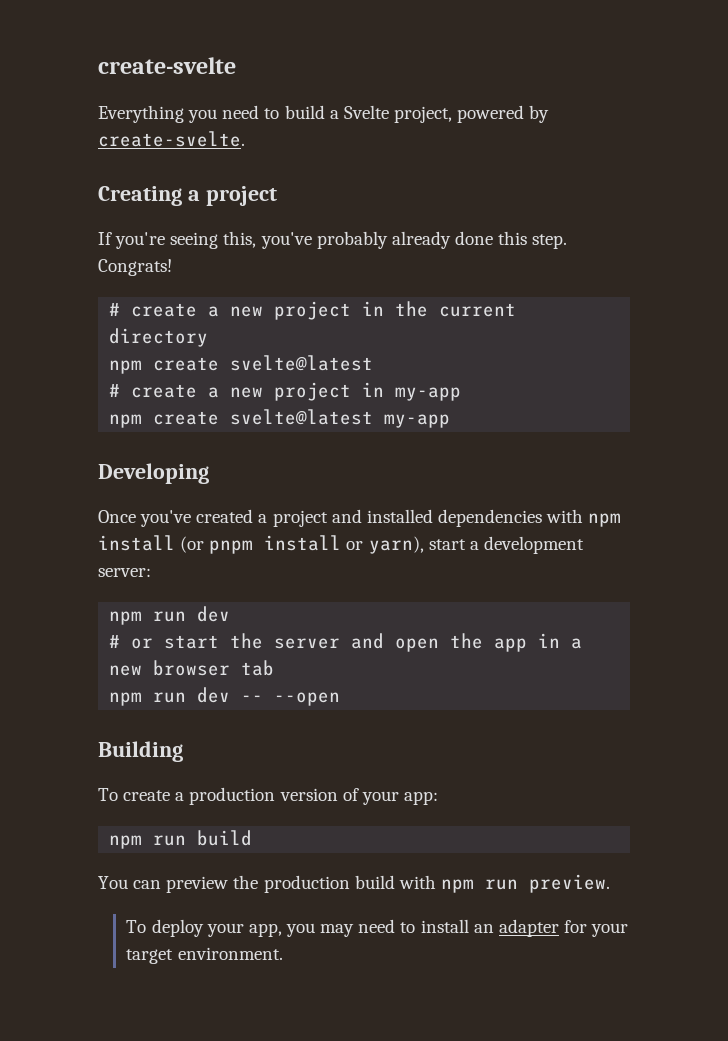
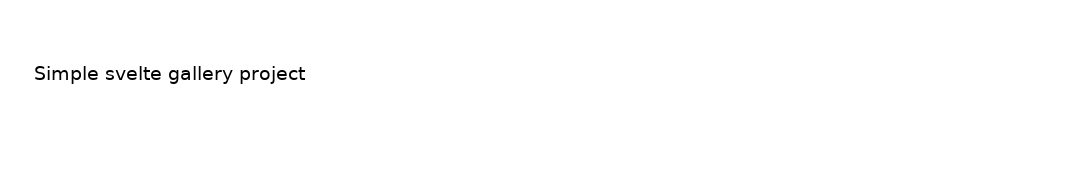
[98,57,236,74] [98,105,550,123] [98,131,245,147] [98,186,277,206] [98,231,568,249] [98,259,172,276] [109,301,517,320] [109,328,209,347] [109,355,374,374] [109,382,462,401] [109,409,451,428] [98,463,209,484] [98,509,622,527] [98,535,584,554] [98,568,151,577] [109,606,231,625] [109,633,583,652] [109,660,275,676] [109,687,341,706] [98,741,183,762] [98,787,438,805] [109,830,253,849] [98,874,610,893] [126,919,629,937] [126,947,283,964] create-svelte // Everything you need to build a Svelte project, powered by create-svelte. // Creating a project // If you're seeing this, you've probably already done this step. Congrats! // # create a new project in the current directory // npm create svelte@latest // # create a new project in my-app // npm create svelte@latest my-app // Developing // Once you've created a project and installed dependencies with npm install (or pnpm install or yarn), start a development server: // npm run dev // # or start the server and open the app in a new browser tab // npm run dev -- --open // Building // To create a production version of your app: // npm run build // You can preview the production build with npm run preview. // To deploy your app, you may need to install an adapter for your target environment. -> [34,66,305,84] Simple svelte gallery project

